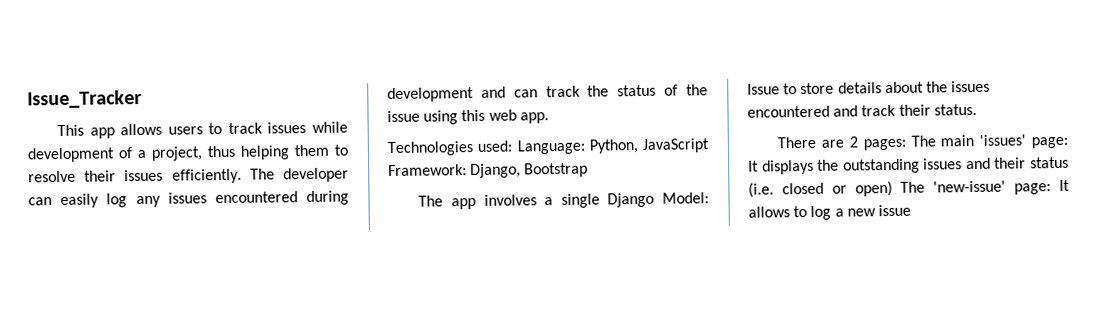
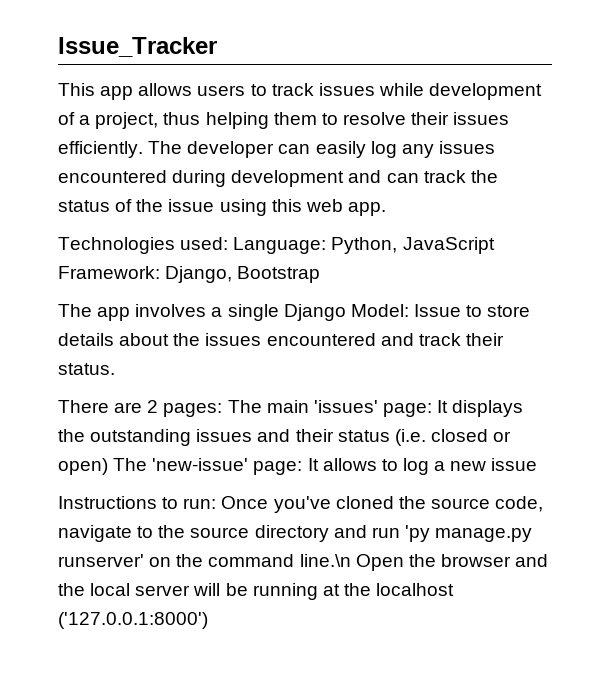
(911, 210) none -> [58,496,544,513] [58,525,533,542] [58,554,549,571] [58,583,455,600] [58,612,208,629] // Instructions to run: Once you've cloned the source code, navigate to the source directory and run 'py manage.py runserver' on the command line.\n Open the browser and the local server will be running at the localhost ('127.0.0.1:8000')

